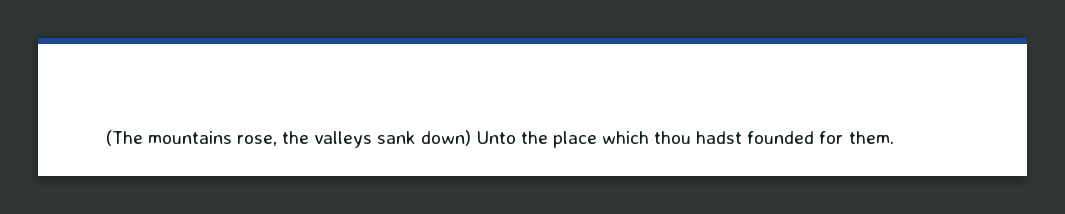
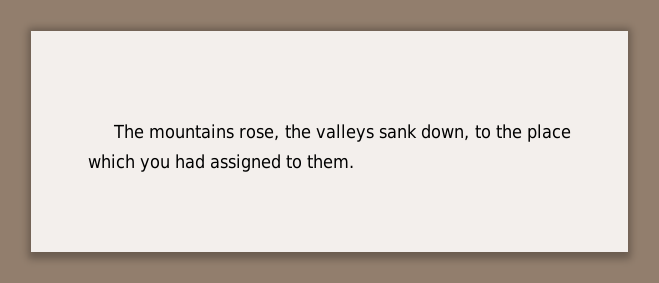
[105,130,143,146] (The -> [112,124,144,139] The
[421,130,516,146] down) Unto -> [421,124,491,141] down, to
[654,131,844,144] thou hadst founded for -> [140,154,302,172] you had assigned to

